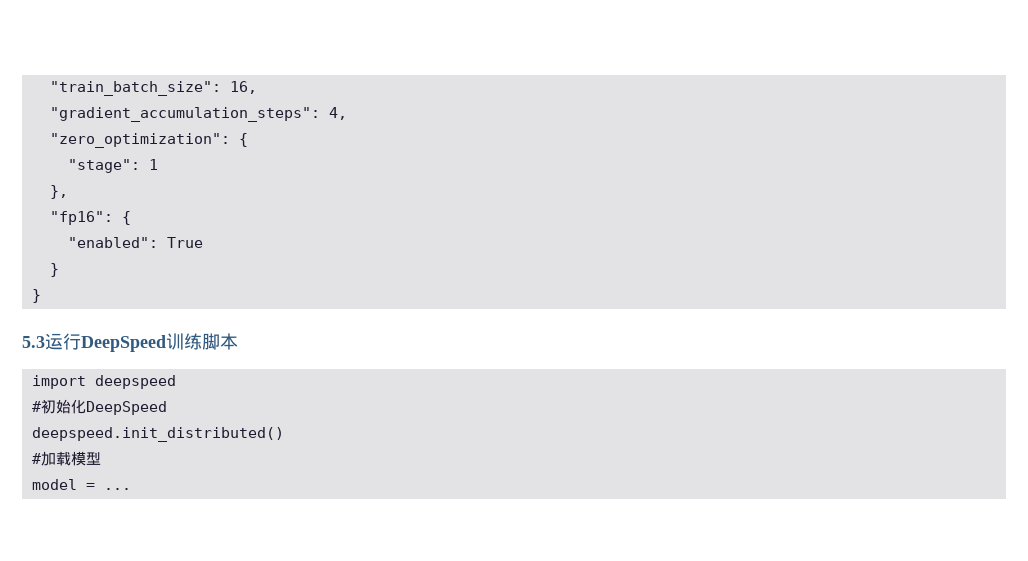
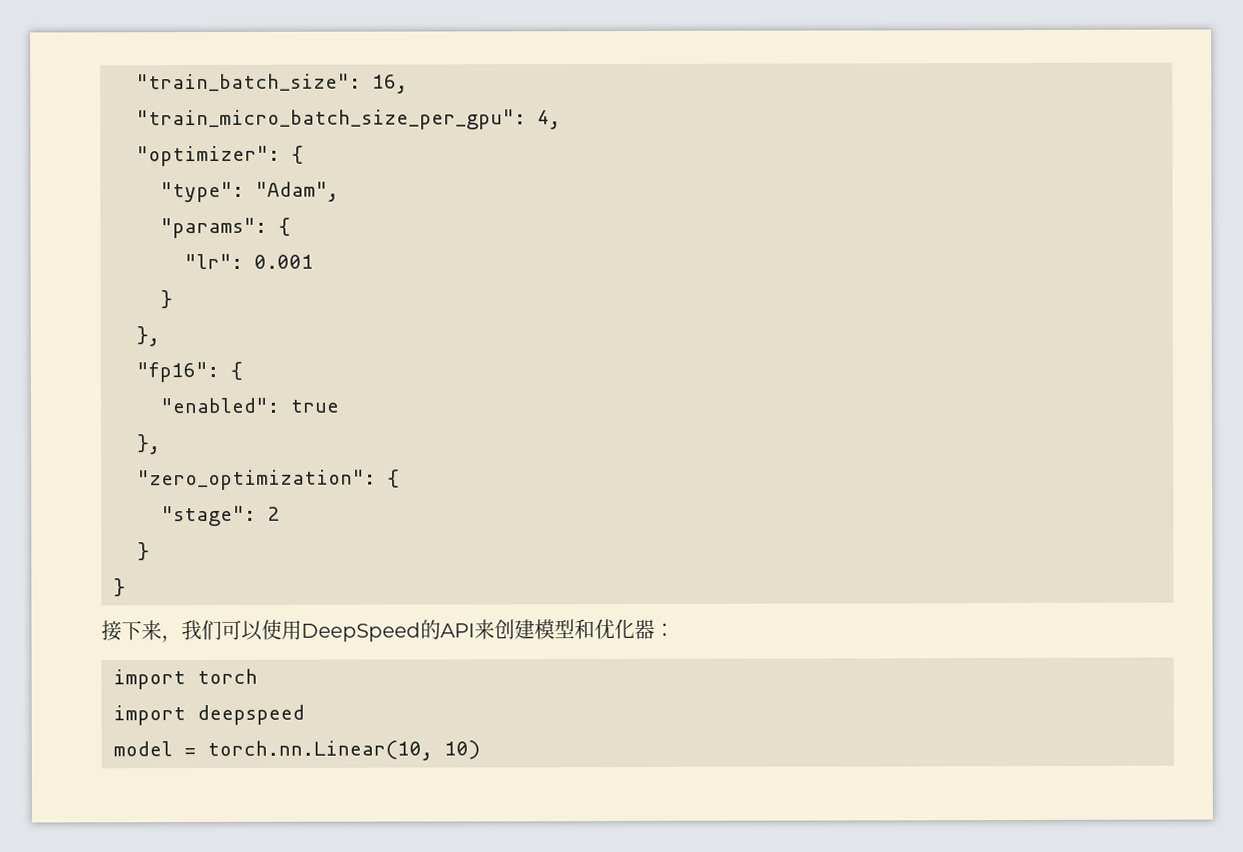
[50,107,321,122] "gradient_accumulation_steps": -> [136,109,526,131] "train_micro_batch_size_per_gpu":
[50,133,249,148] [68,159,159,173] [50,185,69,199] [50,211,132,225] [68,237,204,248] [50,263,60,277] [32,289,42,303] [22,333,238,352] [32,375,177,389] [32,399,168,415] [32,427,285,442] [32,451,102,466] "zero_optimization": { // "stage": 1 // }, // "fp16": { // "enabled": True // } // } // 5.3运行DeepSpeed训练脚本 // import deepspeed // #初始化DeepSpeed // deepspeed.init_distributed() // #加载模型 -> [136,145,304,167] [160,181,339,203] [160,217,291,239] [184,253,314,270] [160,290,173,309] [136,326,160,347] [136,361,243,383] [160,397,339,414] [137,434,161,455] [137,469,400,491] [161,505,280,527] [137,542,150,561] [113,578,126,597] [101,618,675,644] [113,668,258,690] [113,704,305,726] "optimizer": { // "type": "Adam", // "params": { // "lr": 0.001 // } // }, // "fp16": { // "enabled": true // }, // "zero_optimization": { // "stage": 2 // } // } // 接下来，我们可以使用DeepSpeed的API来创建模型和优化器： // import torch // import deepspeed
[104,488,132,490] ... -> [207,740,480,762] torch.nn.Linear(10, 10)

